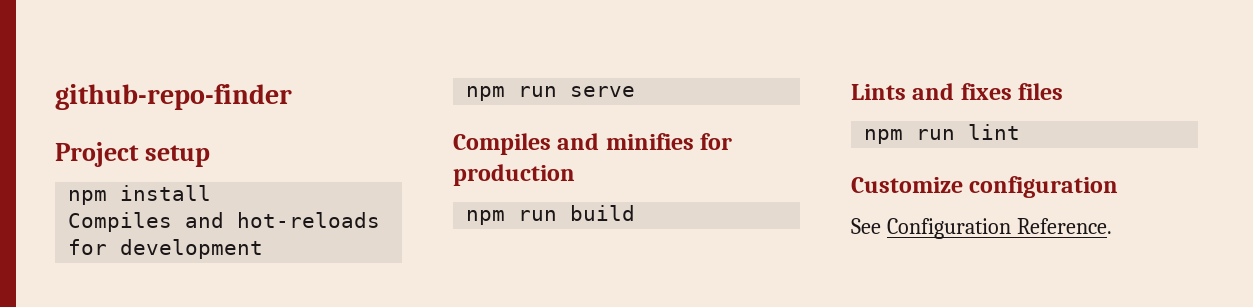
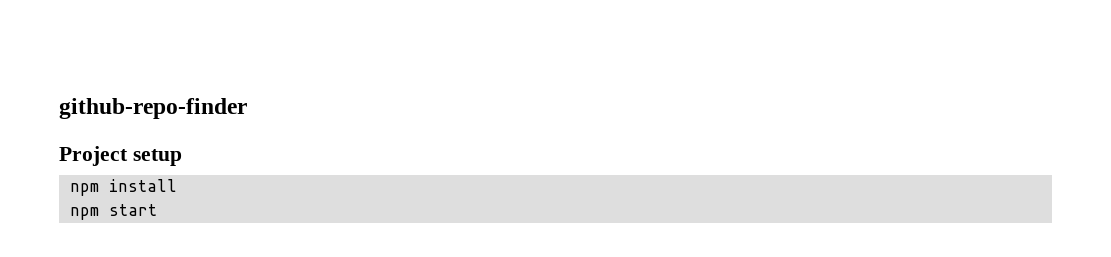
[68,212,381,232] [68,239,264,259] [466,86,636,101] [453,133,733,155] [453,164,575,186] [466,205,636,225] [851,83,1064,100] [864,124,1021,144] [851,176,1119,198] [851,218,1112,239] Compiles and hot-reloads for development // npm run serve // Compiles and minifies for production // npm run build // Lints and fixes files // npm run lint // Customize configuration // See Configuration Reference. -> [70,204,158,220] npm start

